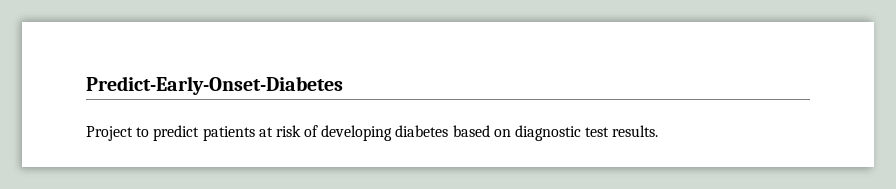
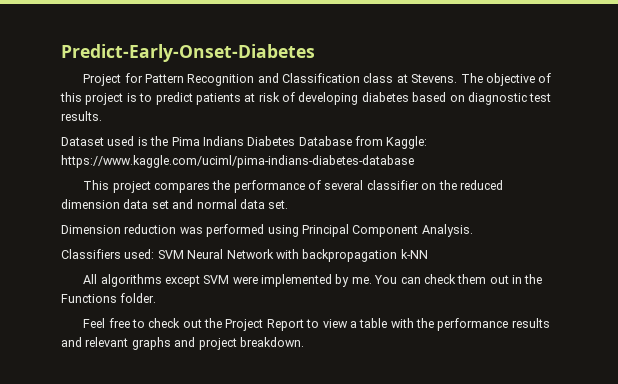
(133, 133) none -> [124,73,552,86] [60,92,137,105] for Pattern Recognition and Classification class at Stevens. The objective of this project is
(659, 131) none -> [61,136,428,149] [61,155,414,168] [83,180,503,193] [61,199,289,209] [61,224,473,237] [61,249,428,262] [83,274,543,287] [61,293,157,303] [83,318,550,331] [61,337,304,350] // Dataset used is the Pima Indians Diabetes Database from Kaggle: https://www.kaggle.com/uciml/pima-indians-diabetes-database // This project compares the performance of several classifier on the reduced dimension data set and normal data set. // Dimension reduction was performed using Principal Component Analysis. // Classifiers used: SVM Neural Network with backpropagation k-NN // All algorithms except SVM were implemented by me. You can check them out in the Functions folder. // Feel free to check out the Project Report to view a table with the performance results and relevant graphs and project breakdown.

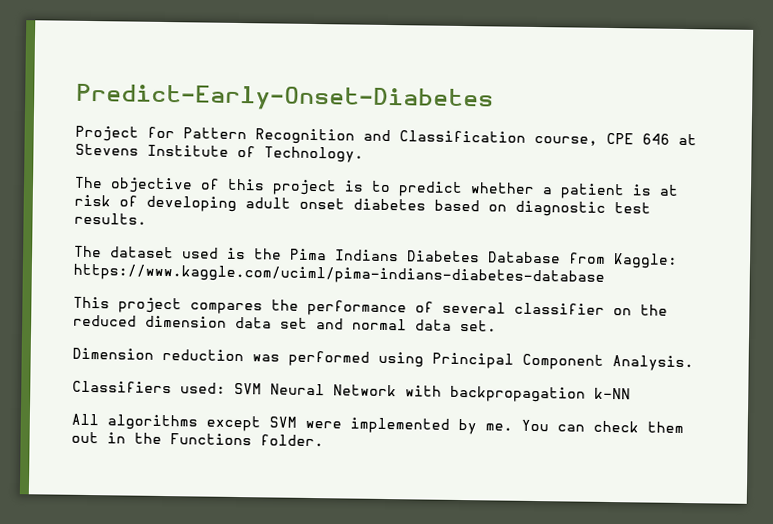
[363,73,458,83] class at Stevens. -> [534,132,697,146] [75,143,364,163] course, CPE 646 at Stevens Institute of Technology. //
[195,93,241,105] patients -> [470,182,652,200] whether a patient is
(359, 98) none -> [245,197,345,210] adult onset
[61,137,104,146] Dataset -> [74,245,174,259] The dataset
[83,318,550,331] [61,337,304,350] // Feel free to check out the Project Report to view a table with the performance results and relevant graphs and project breakdown. -> (324, 440) none

